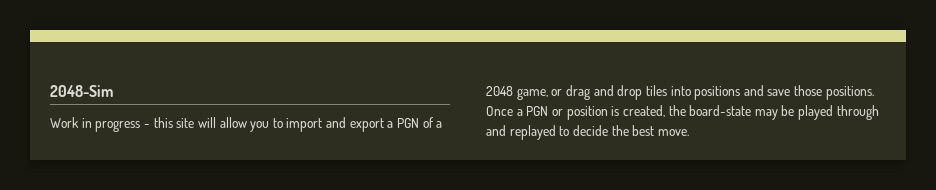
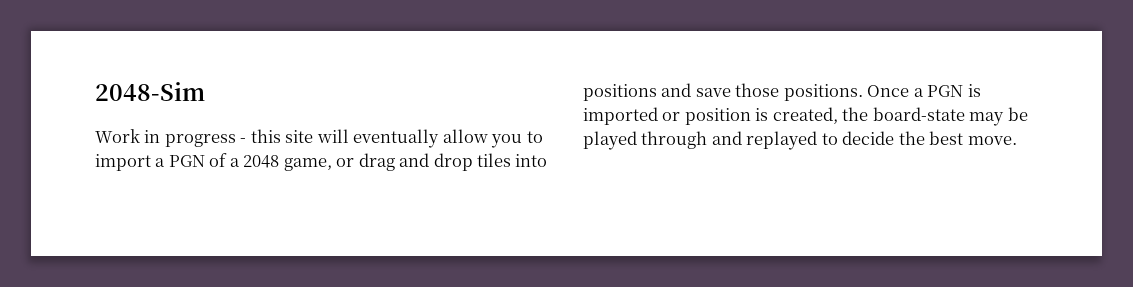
(216, 122) none -> [353,129,440,148] eventually
[326,117,384,132] and export -> (151, 162) none
(549, 111) none -> [967,84,981,97] [583,107,658,125] is imported

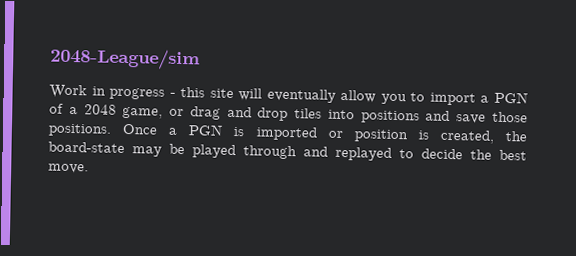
[95,82,205,101] 2048-Sim -> [50,47,200,71] 2048-League/sim

